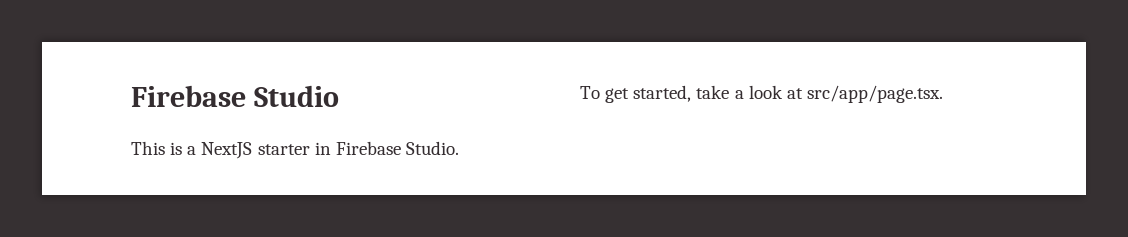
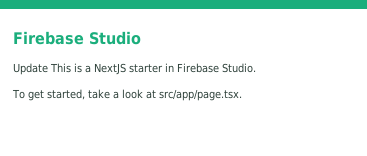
(339, 96) none -> [13,63,48,75] Update

